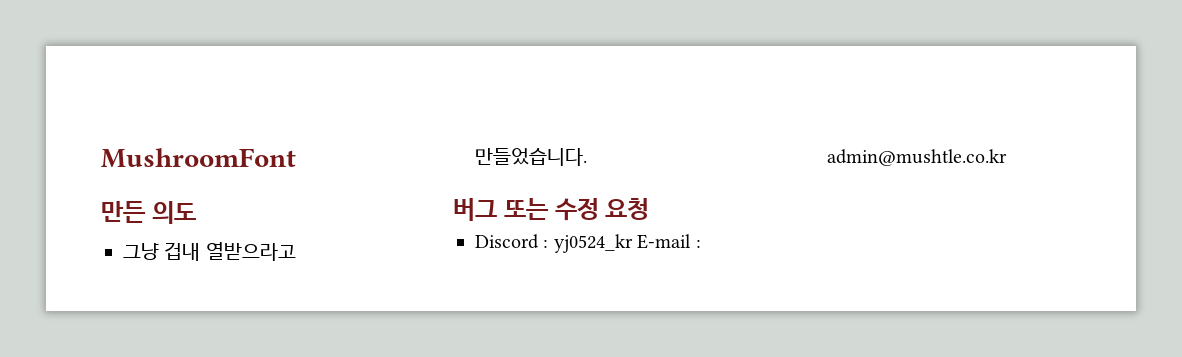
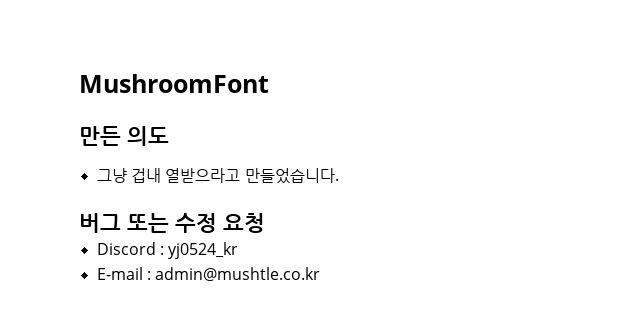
(633, 243) none -> (239, 250) //

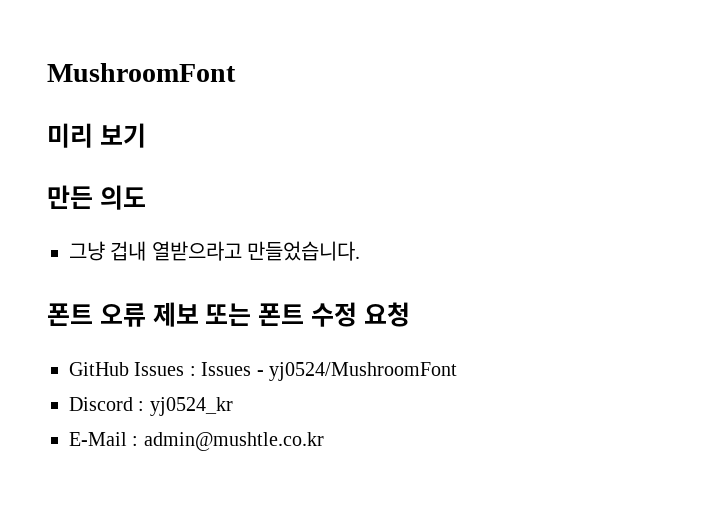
(269, 83) none -> [47,123,146,148] // 미리 보기
[79,213,265,233] 버그 또는 수정 요청 -> [47,302,410,327] [69,362,457,381] 폰트 오류 제보 또는 폰트 수정 요청 // GitHub Issues : Issues - yj0524/MushroomFont
[96,267,143,280] E-mail -> [69,432,127,446] E-Mail

